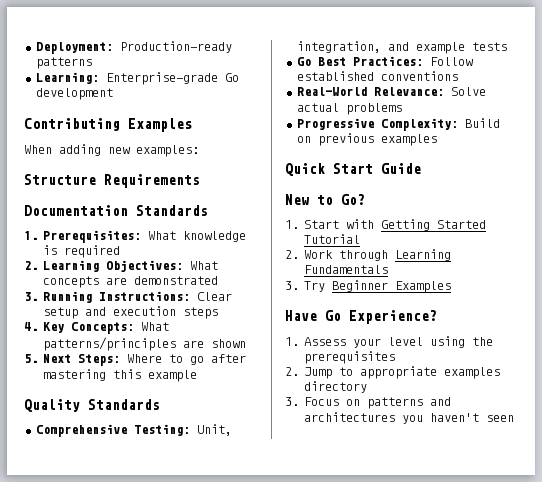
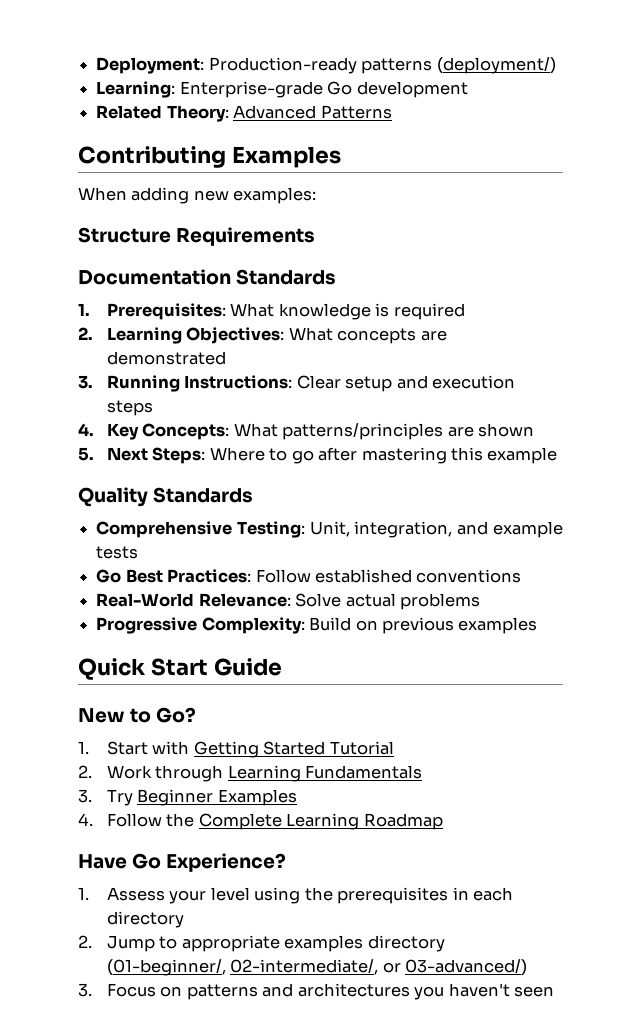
(92, 63) none -> [436,57,556,74] (deployment/)
(113, 94) none -> [96,105,392,122] // Related Theory: Advanced Patterns
(452, 287) none -> [78,813,443,830] // 4. Follow the Complete Learning Roadmap
(396, 357) none -> [452,887,513,901] [106,911,184,928] in each directory
(368, 387) none -> [106,959,528,976] (01-beginner/, 02-intermediate/, or 03-advanced/)

